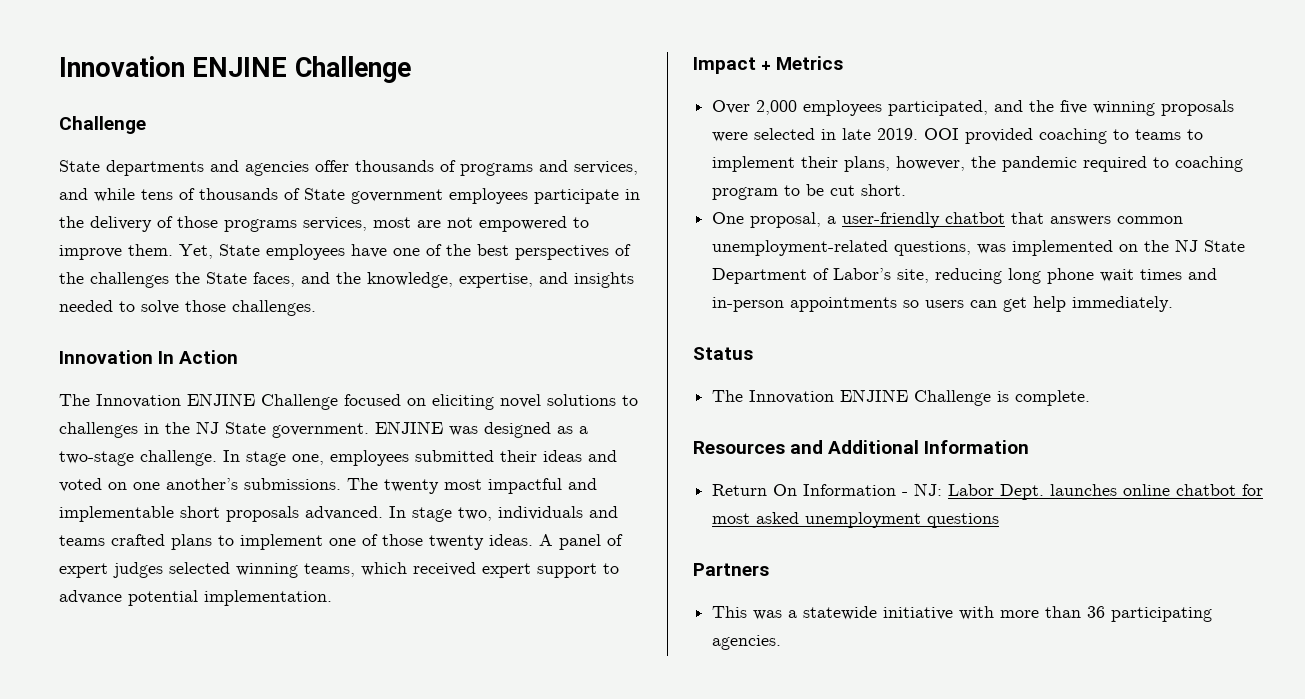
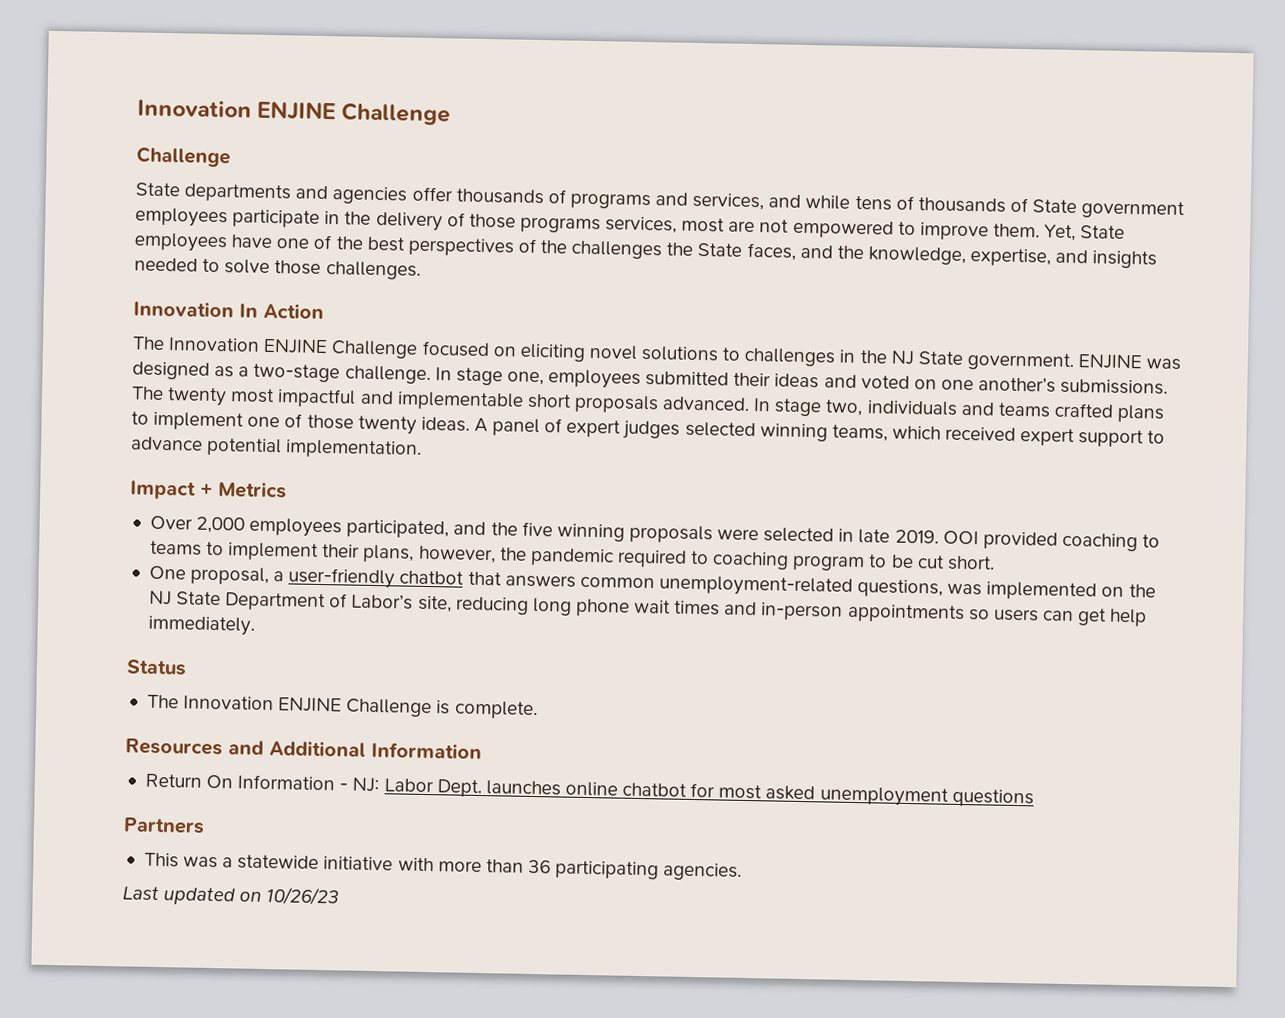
(782, 642) none -> [122,886,340,906] // Last updated on 10/26/23

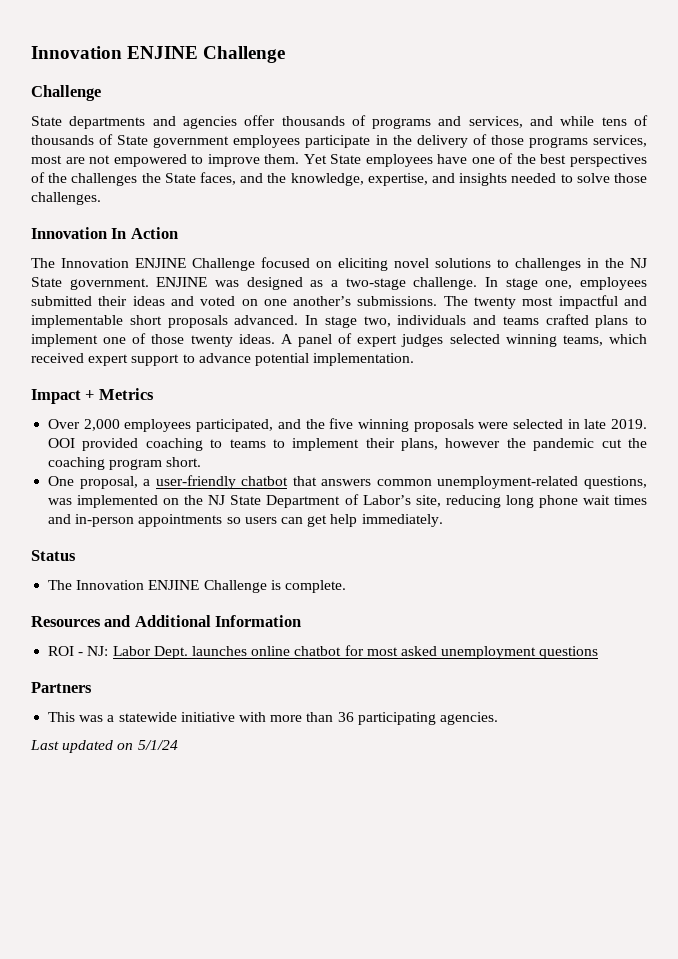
[1044,224,1077,242] Yet, -> [303,154,327,164] Yet
[417,545,496,564] however, -> [445,438,501,448] however
[616,549,945,572] required to coaching program to be cut -> [601,438,648,448] [48,457,163,470] cut the coaching program
[144,773,336,791] Return On Information -> [48,646,75,656] ROI
[266,887,340,906] 10/26/23 -> [137,740,178,750] 5/1/24

